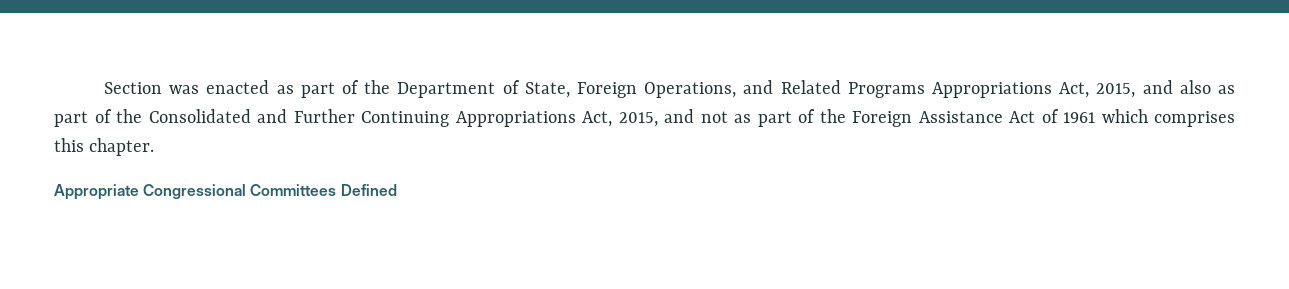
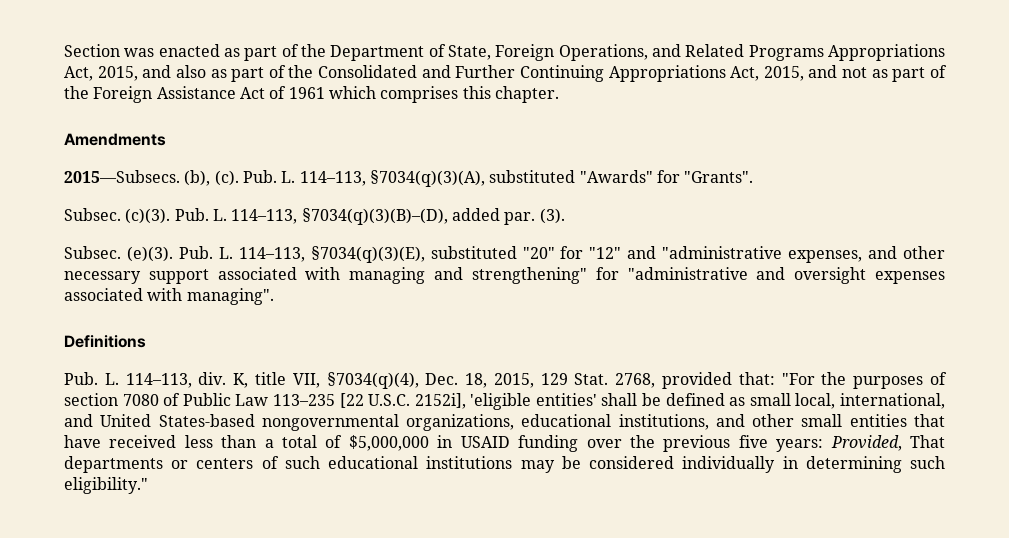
[54,184,397,200] Appropriate Congressional Committees Defined -> [64,133,166,146] [64,170,754,187] [64,208,565,225] [64,246,946,263] [64,267,946,284] [64,288,274,305] [64,335,146,348] [64,372,947,389] [64,393,946,410] [64,414,945,431] [64,435,945,452] [64,456,946,473] [64,477,148,494] Amendments // 2015—Subsecs. (b), (c). Pub. L. 114–113, §7034(q)(3)(A), substituted "Awards" for "Grants". // Subsec. (c)(3). Pub. L. 114–113, §7034(q)(3)(B)–(D), added par. (3). // Subsec. (e)(3). Pub. L. 114–113, §7034(q)(3)(E), substituted "20" for "12" and "administrative expenses, and other necessary support associated with managing and strengthening" for "administrative and oversight expenses associated with managing". // Definitions // Pub. L. 114–113, div. K, title VII, §7034(q)(4), Dec. 18, 2015, 129 Stat. 2768, provided that: "For the purposes of section 7080 of Public Law 113–235 [22 U.S.C. 2152i], 'eligible entities' shall be defined as small local, international, and United States-based nongovernmental organizations, educational institutions, and other small entities that have received less than a total of $5,000,000 in USAID funding over the previous five years: Provided, That departments or centers of such educational institutions may be considered individually in determining such eligibility."

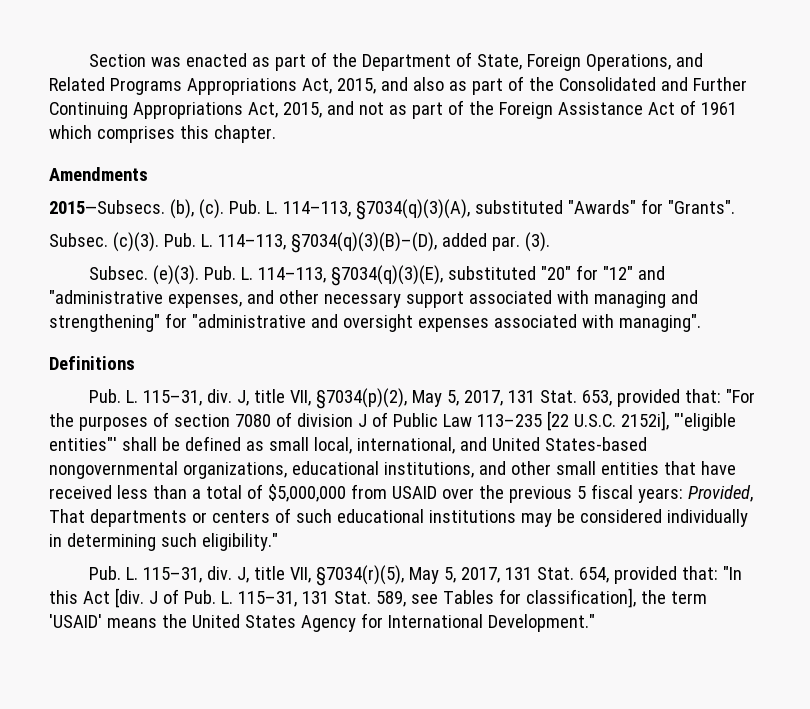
[125,372,656,389] 114–113, div. K, title VII, §7034(q)(4), Dec. 18, 2015, 129 Stat. 2768, -> [143,388,612,409] 115–31, div. J, title VII, §7034(p)(2), May 5, 2017, 131 Stat. 653,
(181, 399) none -> [296,412,388,427] division J of
[470,393,597,410] 'eligible entities' -> [673,413,736,431] [49,437,117,451] "'eligible entities"'
[437,435,579,452] in USAID funding -> [350,484,437,499] from USAID
[738,435,768,448] five -> [576,484,633,499] 5 fiscal
(148, 485) none -> [89,565,742,586] [49,588,707,608] [49,613,595,632] // Pub. L. 115–31, div. J, title VII, §7034(r)(5), May 5, 2017, 131 Stat. 654, provided that: "In this Act [div. J of Pub. L. 115–31, 131 Stat. 589, see Tables for classification], the term 'USAID' means the United States Agency for International Development."

